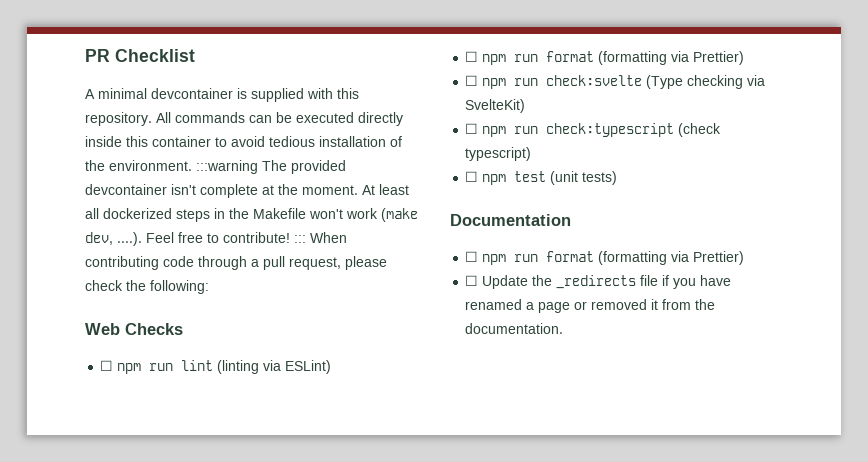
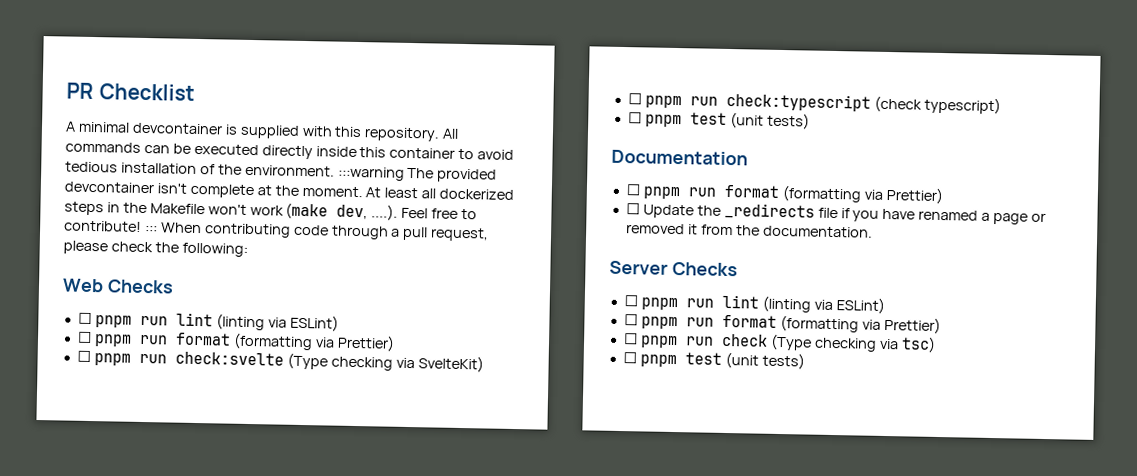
[117,360,332,374] [465,51,745,65] [465,75,507,89] npm run lint (linting via ESLint) // ☐ npm run format (formatting via Prettier) // ☐ npm -> [94,312,339,332] [76,331,395,352] [76,350,131,366] pnpm run lint (linting via ESLint) // ☐ pnpm run format (formatting via Prettier) // ☐ pnpm
[482,126,507,137] npm -> [644,95,682,109] pnpm
[482,174,507,185] npm -> [644,114,682,128] pnpm
[482,254,507,265] npm -> [642,186,680,200] pnpm
(564, 328) none -> [609,260,738,277] [623,294,885,314] [623,314,941,335] [623,333,936,353] [622,351,805,370] // Server Checks // ☐ pnpm run lint (linting via ESLint) // ☐ pnpm run format (formatting via Prettier) // ☐ pnpm run check (Type checking via tsc) // ☐ pnpm test (unit tests)

